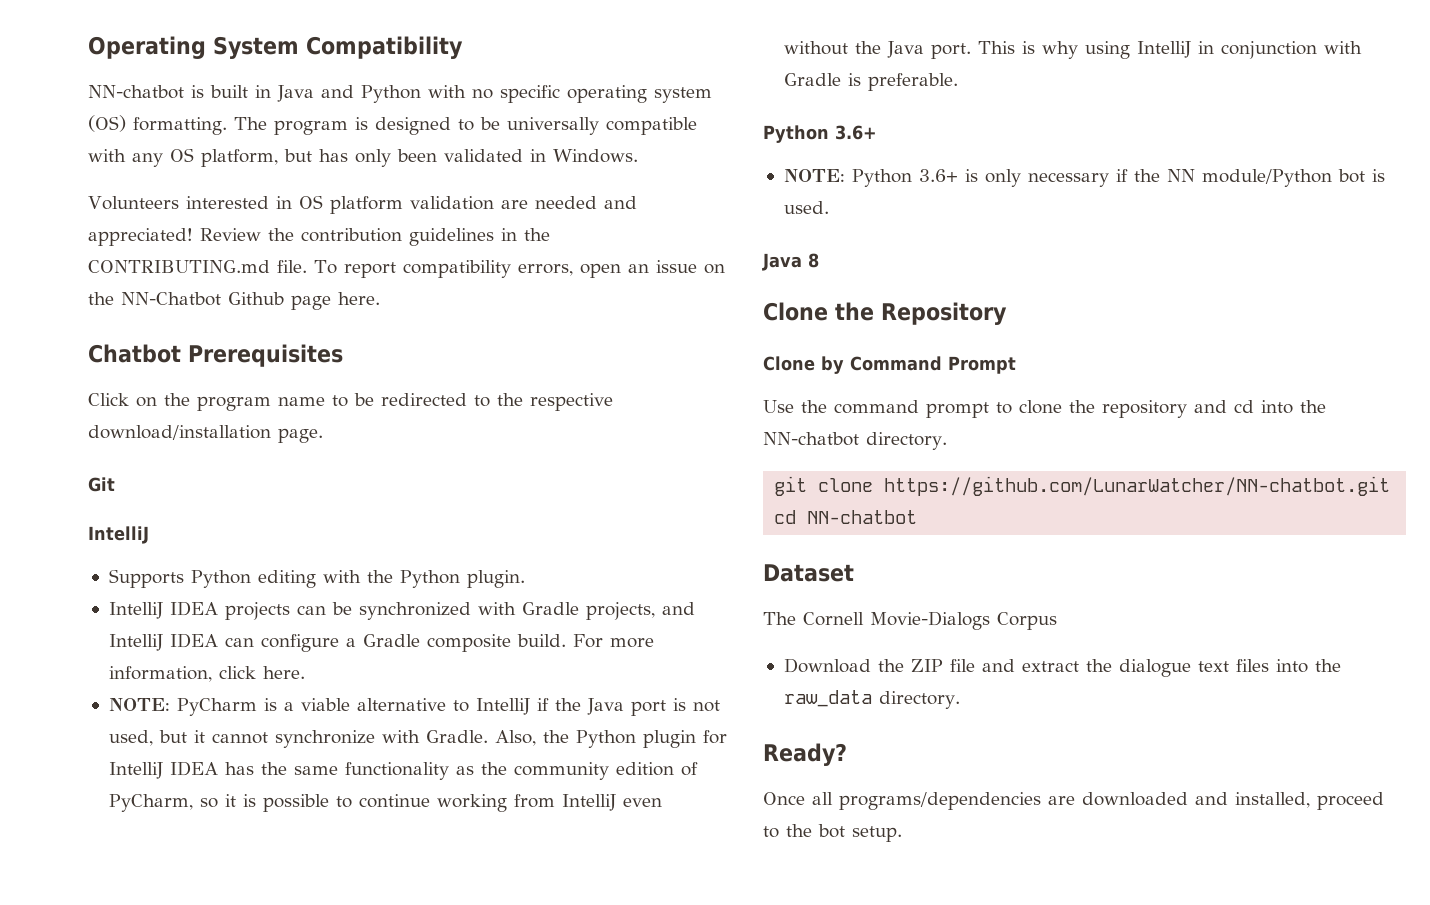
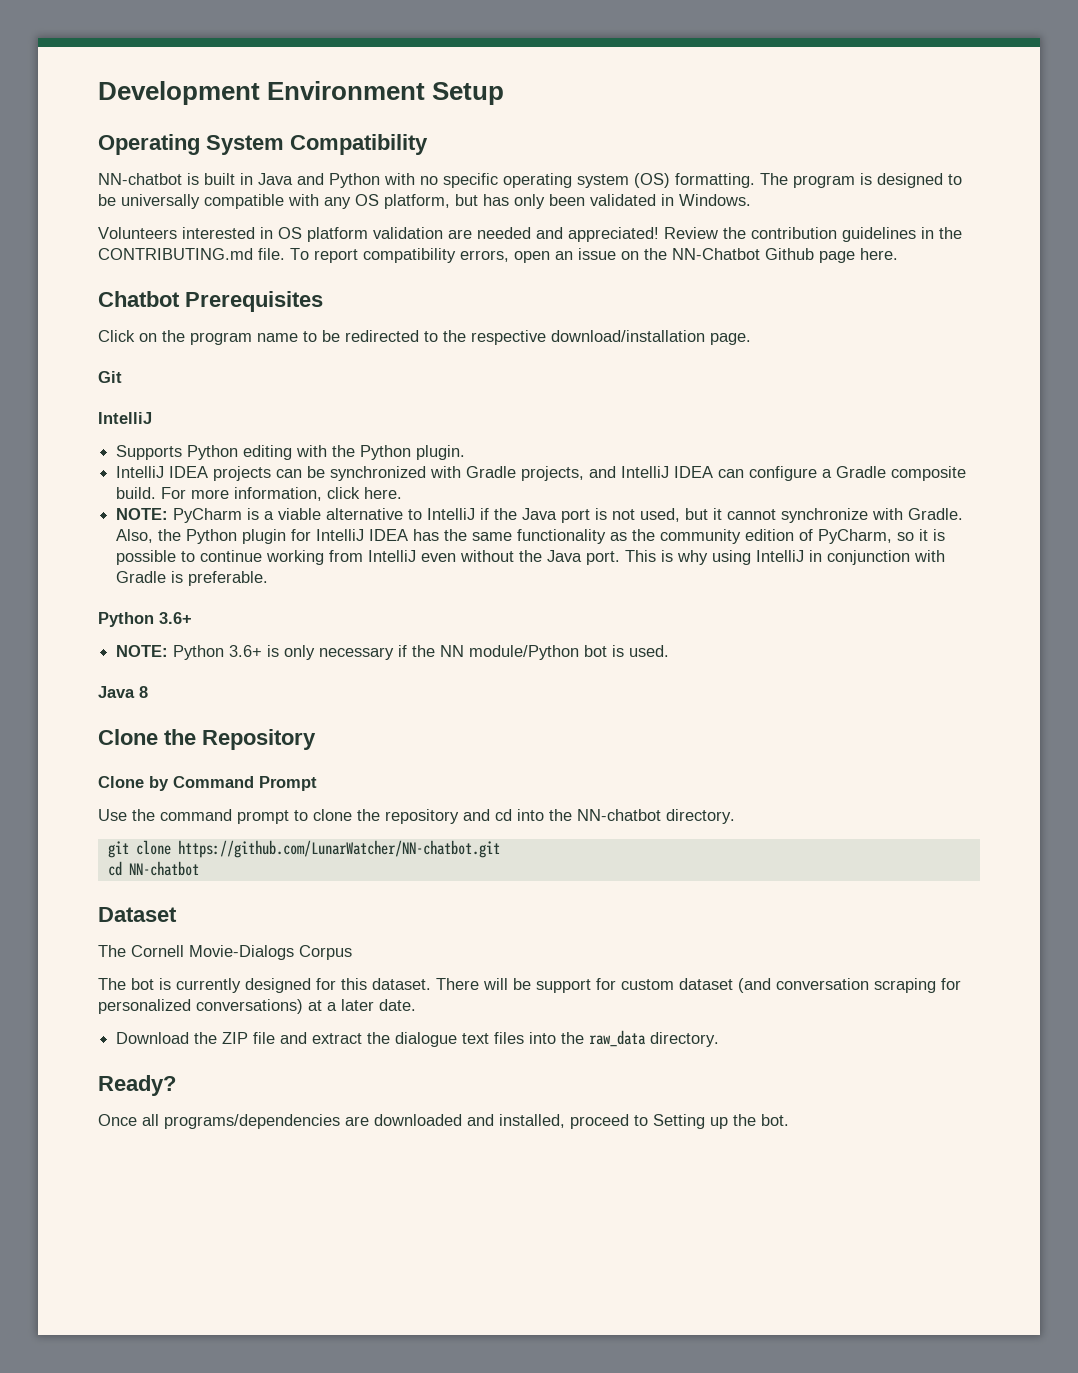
(88, 47) none -> [98,81,505,105] Development Environment Setup //
(1057, 621) none -> [98,978,961,993] [98,999,416,1014] // The bot is currently designed for this dataset. There will be support for custom dataset (and conversation scraping for personalized conversations) at a later date.
[786,824,902,842] the bot setup. -> [653,1114,789,1129] Setting up the bot.

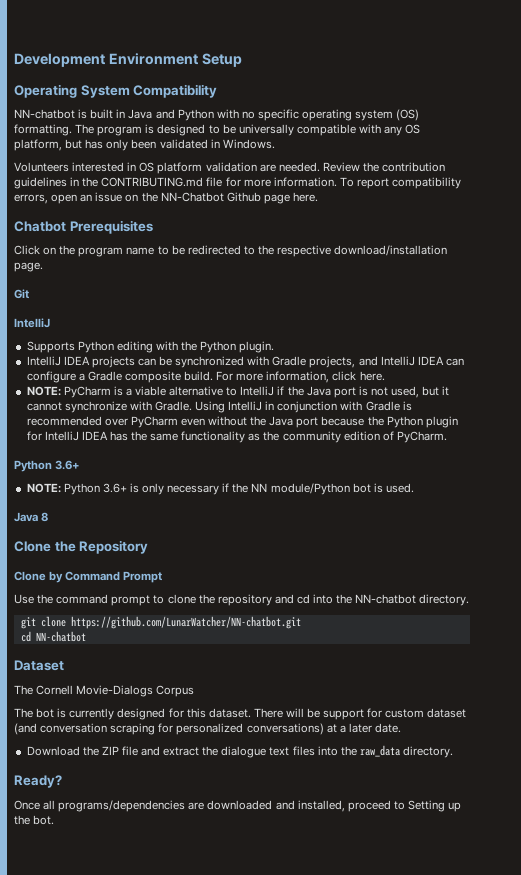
[477,227,659,242] needed and appreciated! -> [278,162,320,172] needed.
[258,248,285,260] file. -> [206,177,337,187] file for more information.
[116,529,154,543] Also, -> [195,401,412,413] [26,416,365,428] Using IntelliJ in conjunction with Gradle is recommended over PyCharm even without the Java port because
[818,529,946,544] [116,550,946,565] [116,571,269,586] PyCharm, so it is possible to continue working from IntelliJ even without the Java port. This is why using IntelliJ in conjunction with Gradle is preferable. -> [396,431,447,443] PyCharm.

